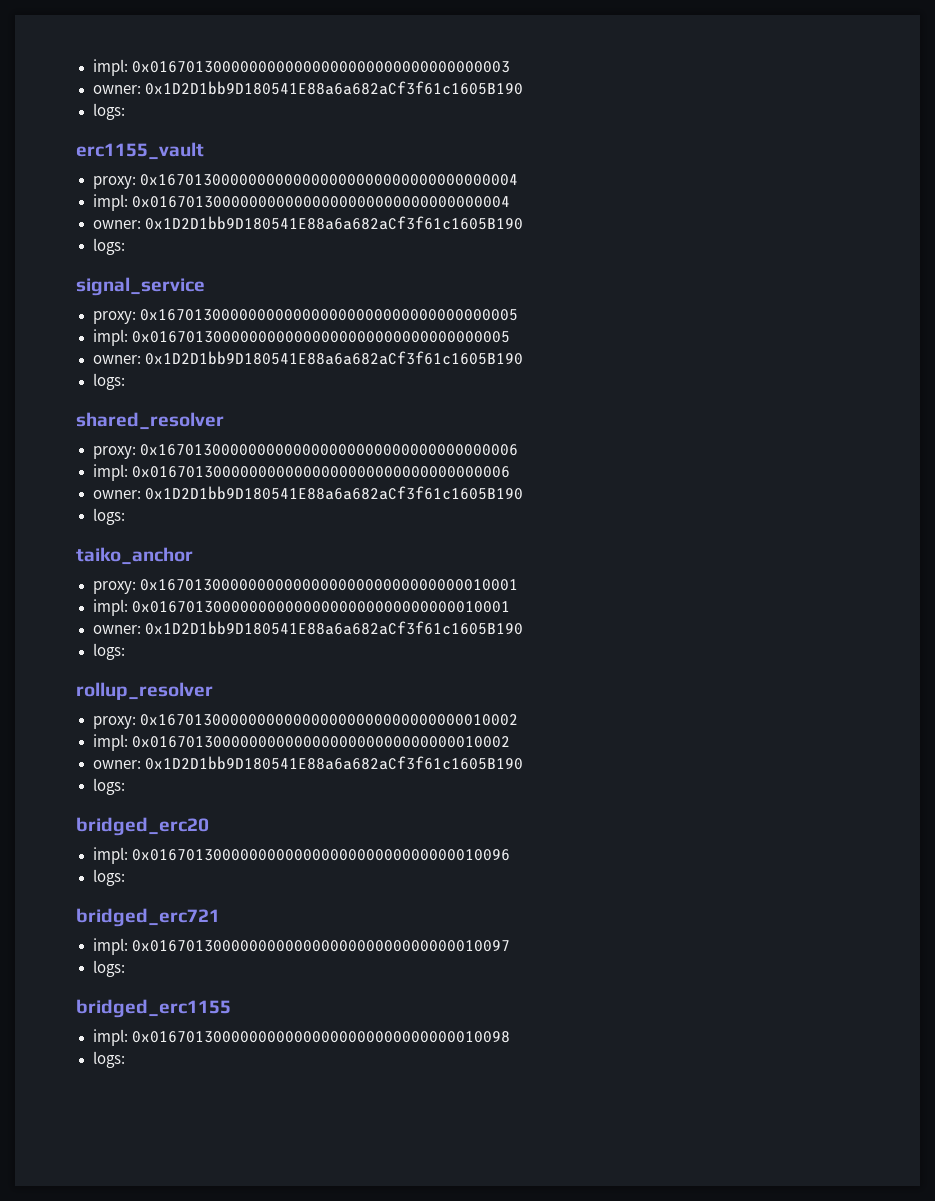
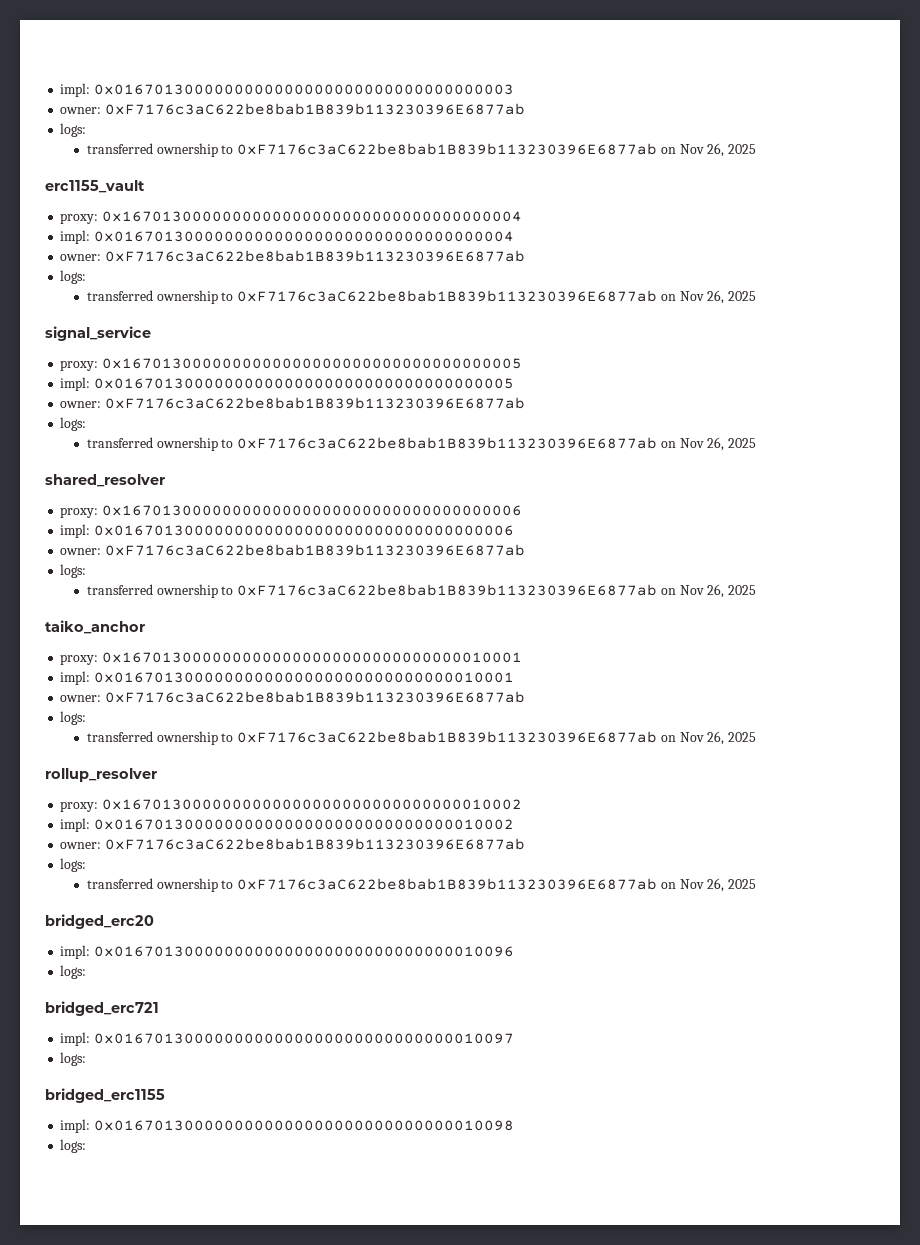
[144,81,523,95] [92,103,125,120] 0x1D2D1bb9D180541E88a6a682aCf3f61c1605B190 // logs: -> [105,103,526,115] [60,123,87,137] [86,143,757,157] 0xF7176c3aC622be8bab1B839b113230396E6877ab // logs: // transferred ownership to 0xF7176c3aC622be8bab1B839b113230396E6877ab on Nov 26, 2025
[144,216,523,230] [92,238,125,255] 0x1D2D1bb9D180541E88a6a682aCf3f61c1605B190 // logs: -> [105,250,526,262] [60,270,87,284] [86,290,757,304] 0xF7176c3aC622be8bab1B839b113230396E6877ab // logs: // transferred ownership to 0xF7176c3aC622be8bab1B839b113230396E6877ab on Nov 26, 2025
[144,351,523,365] [92,373,125,390] 0x1D2D1bb9D180541E88a6a682aCf3f61c1605B190 // logs: -> [105,397,526,409] [60,417,87,431] [86,437,757,451] 0xF7176c3aC622be8bab1B839b113230396E6877ab // logs: // transferred ownership to 0xF7176c3aC622be8bab1B839b113230396E6877ab on Nov 26, 2025
[144,486,523,500] [92,508,125,525] 0x1D2D1bb9D180541E88a6a682aCf3f61c1605B190 // logs: -> [105,544,526,556] [60,564,87,578] [86,584,757,598] 0xF7176c3aC622be8bab1B839b113230396E6877ab // logs: // transferred ownership to 0xF7176c3aC622be8bab1B839b113230396E6877ab on Nov 26, 2025
[144,621,523,635] [92,643,125,660] 0x1D2D1bb9D180541E88a6a682aCf3f61c1605B190 // logs: -> [105,691,526,703] [60,711,87,725] [86,731,757,745] 0xF7176c3aC622be8bab1B839b113230396E6877ab // logs: // transferred ownership to 0xF7176c3aC622be8bab1B839b113230396E6877ab on Nov 26, 2025
[144,756,523,770] [92,778,125,795] 0x1D2D1bb9D180541E88a6a682aCf3f61c1605B190 // logs: -> [105,838,526,850] [60,858,87,872] [86,878,757,892] 0xF7176c3aC622be8bab1B839b113230396E6877ab // logs: // transferred ownership to 0xF7176c3aC622be8bab1B839b113230396E6877ab on Nov 26, 2025

